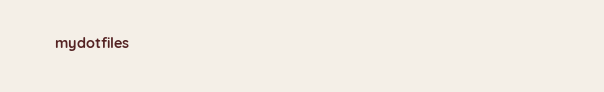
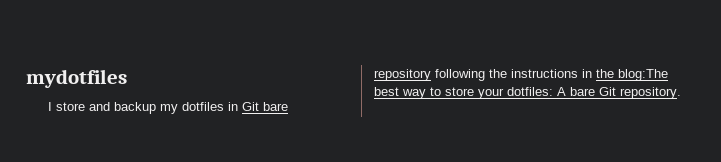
(129, 44) none -> [48,102,289,114] [374,69,668,81] [374,87,681,99] // I store and backup my dotfiles in Git bare repository following the instructions in the blog:The best way to store your dotfiles: A bare Git repository.

